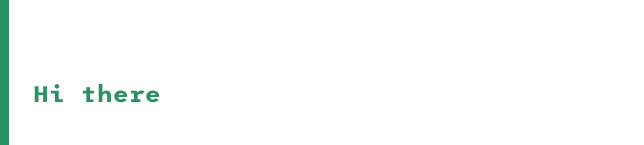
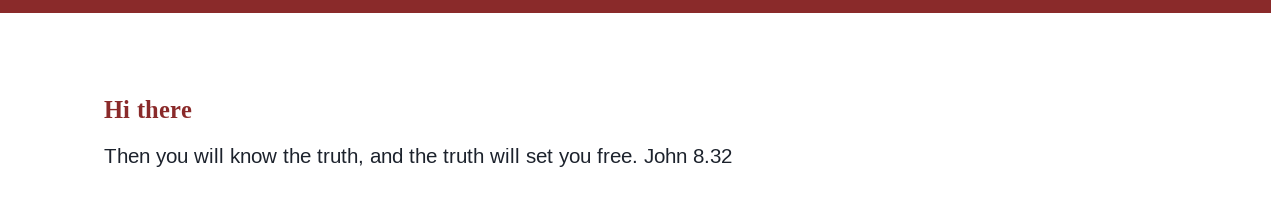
(161, 93) none -> [104,148,732,167] // Then you will know the truth, and the truth will set you free. John 8.32

